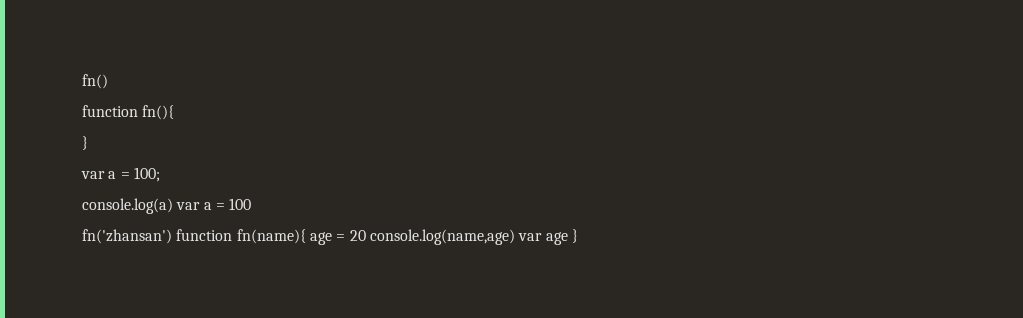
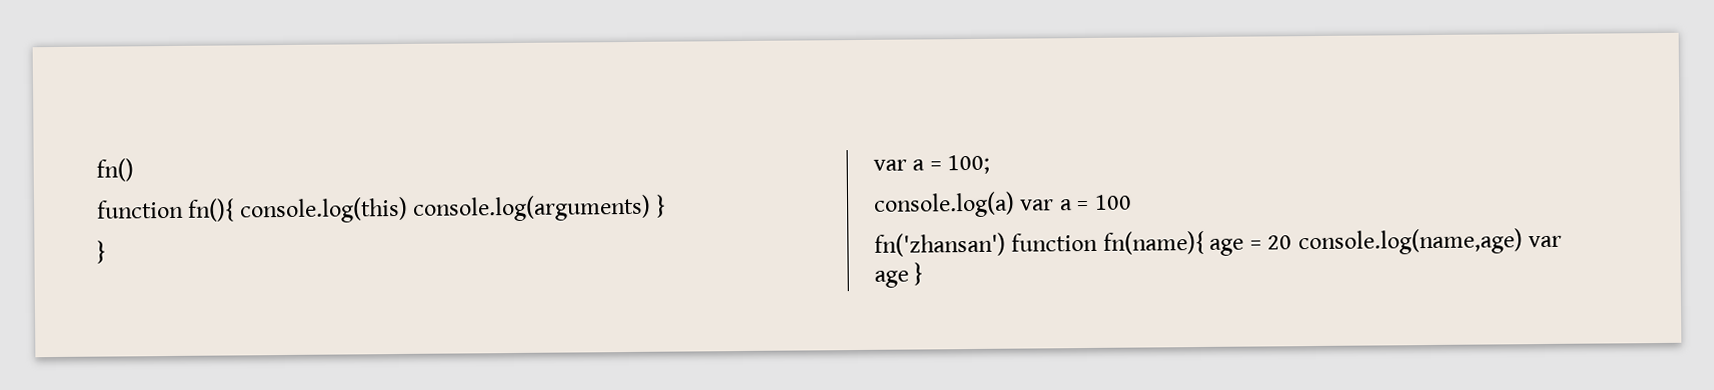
(175, 112) none -> [239,194,666,224] console.log(this) console.log(arguments) }

